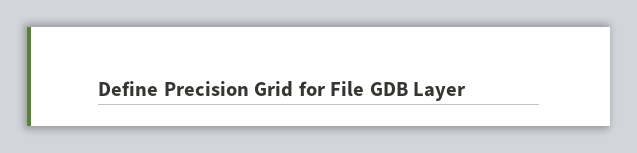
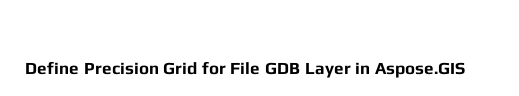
(467, 91) none -> [355,62,465,78] in Aspose.GIS

